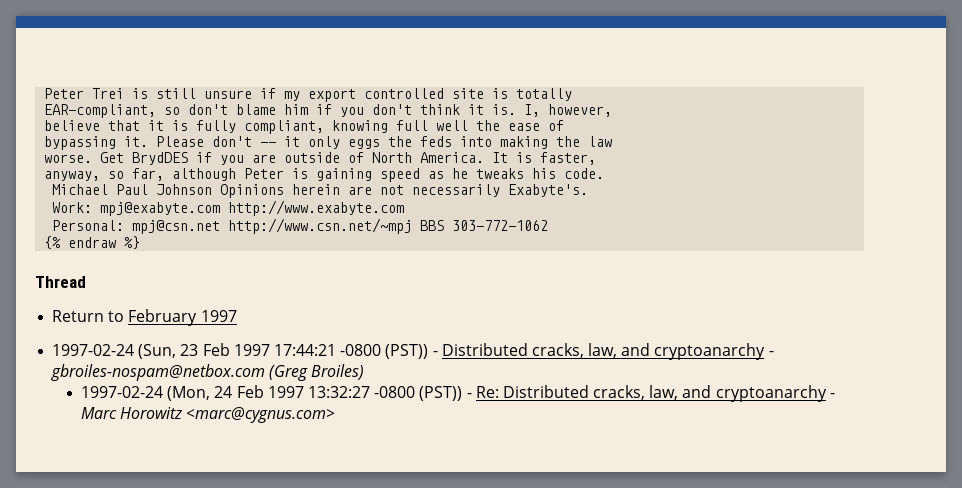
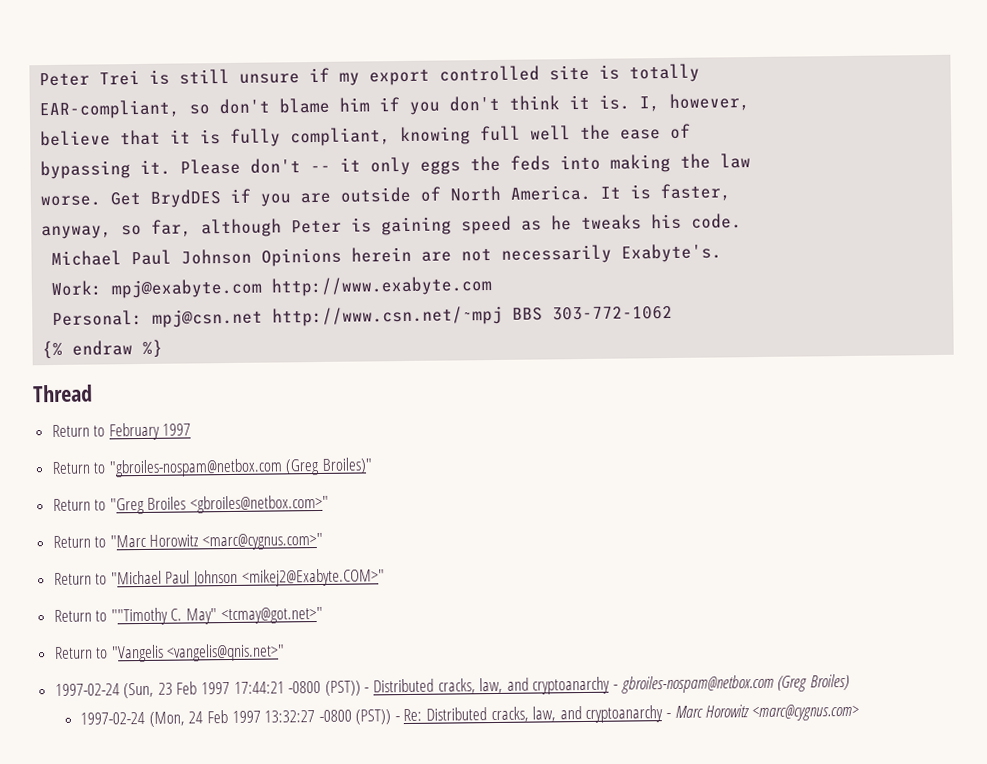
(237, 316) none -> [51,457,374,478] [52,494,330,515] [52,532,324,551] [53,568,385,587] [53,606,323,626] [53,643,286,663] // Return to "gbroiles-nospam@netbox.com (Greg Broiles)" // Return to "Greg Broiles <gbroiles@netbox.com>" // Return to "Marc Horowitz <marc@cygnus.com>" // Return to "Michael Paul Johnson <mikej2@Exabyte.COM>" // Return to ""Timothy C. May" <tcmay@got.net>" // Return to "Vangelis <vangelis@qnis.net>"

